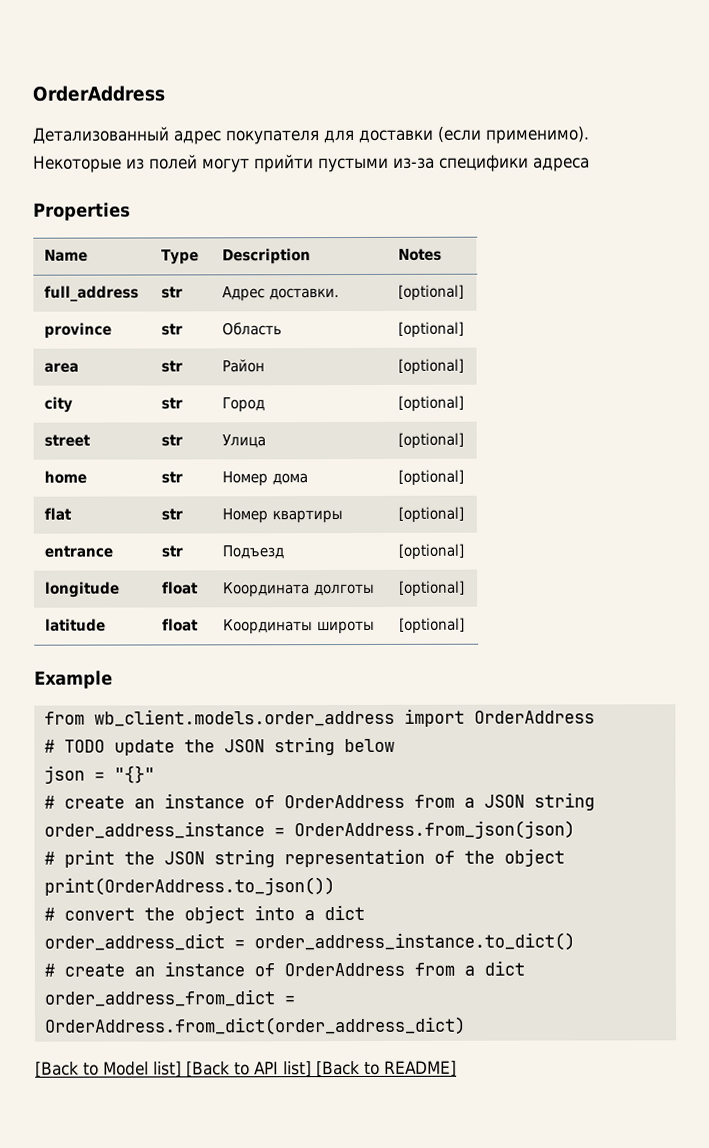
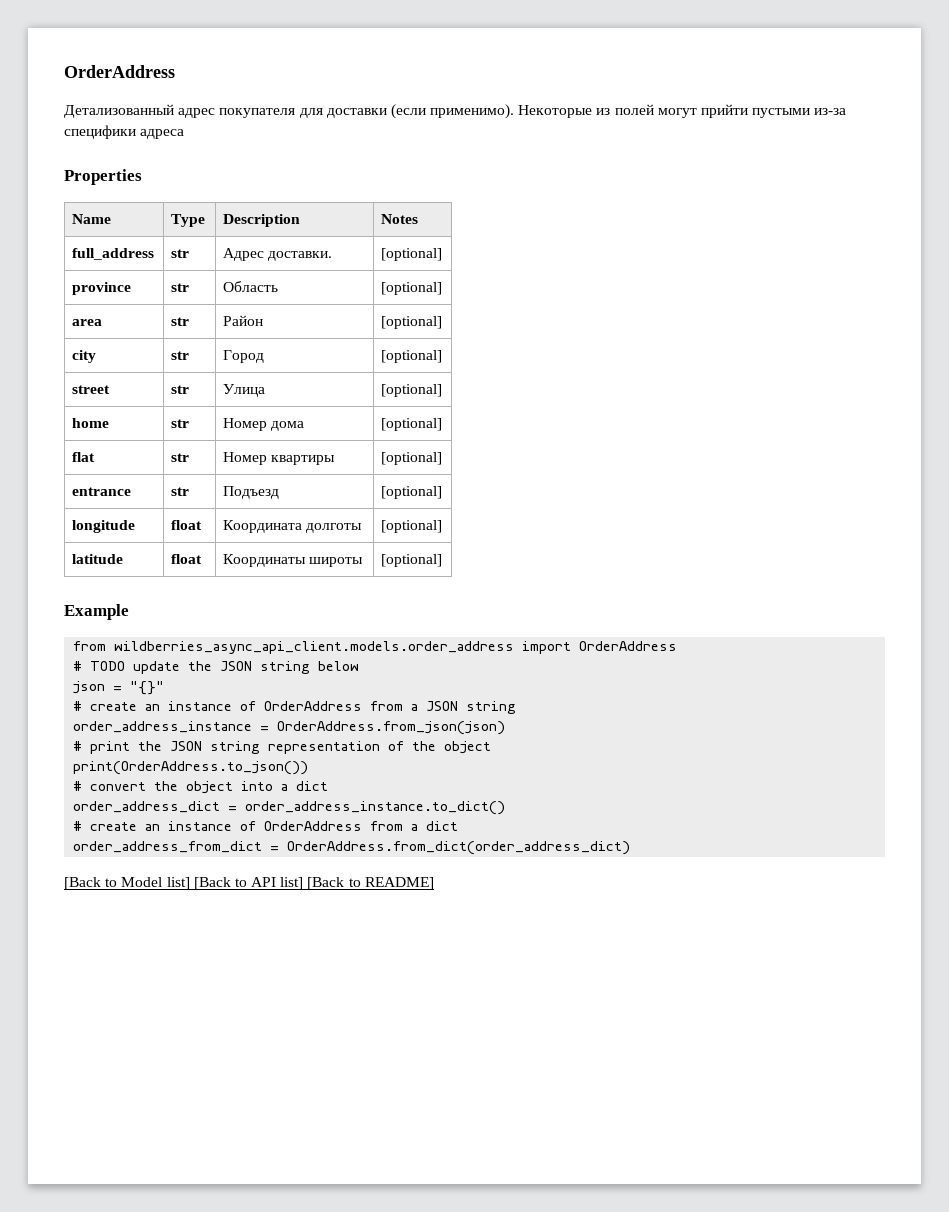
[93,708,395,727] wb_client.models.order_address -> [114,641,515,654] wildberries_async_api_client.models.order_address

